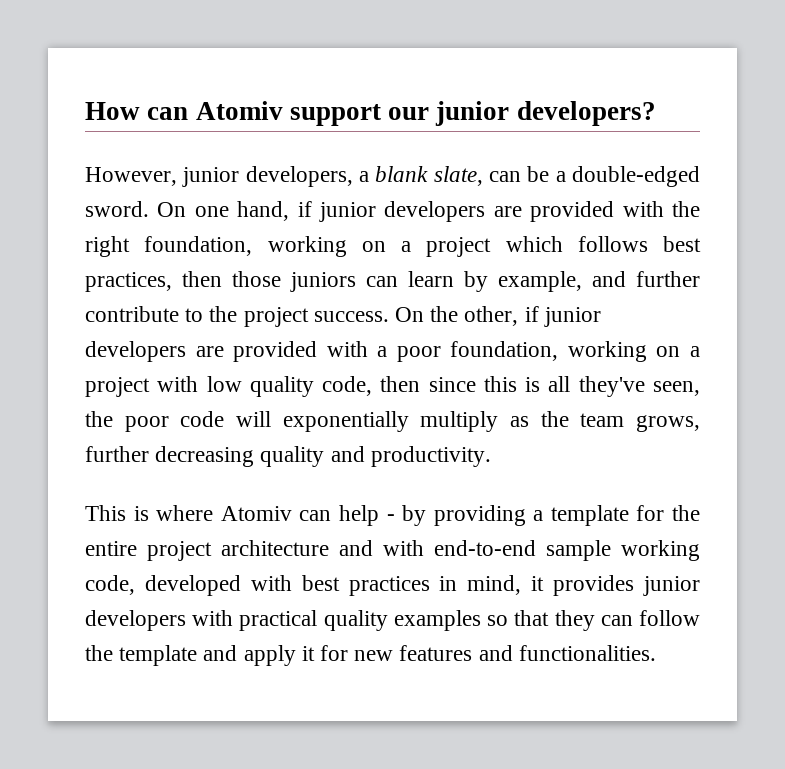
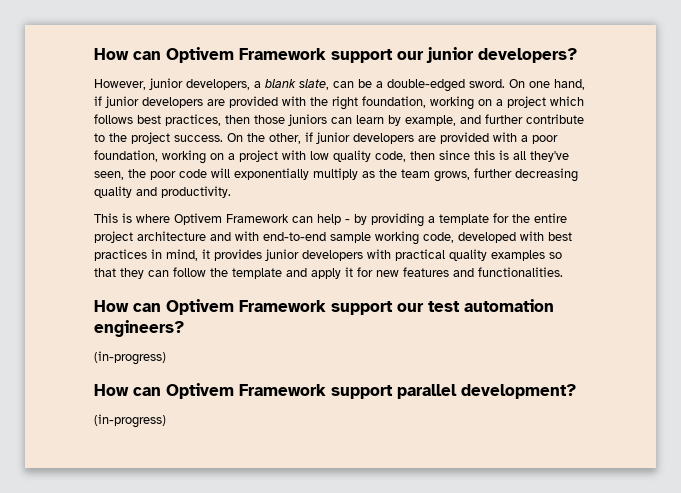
[85,101,283,120] How can Atomiv -> [94,47,326,63] How can Optivem Framework
[220,506,292,521] Atomiv -> [174,213,289,225] Optivem Framework
(656, 653) none -> [94,299,554,315] [94,320,184,337] [94,351,166,365] [94,383,576,399] [94,414,166,428] // How can Optivem Framework support our test automation engineers? // (in-progress) // How can Optivem Framework support parallel development? // (in-progress)

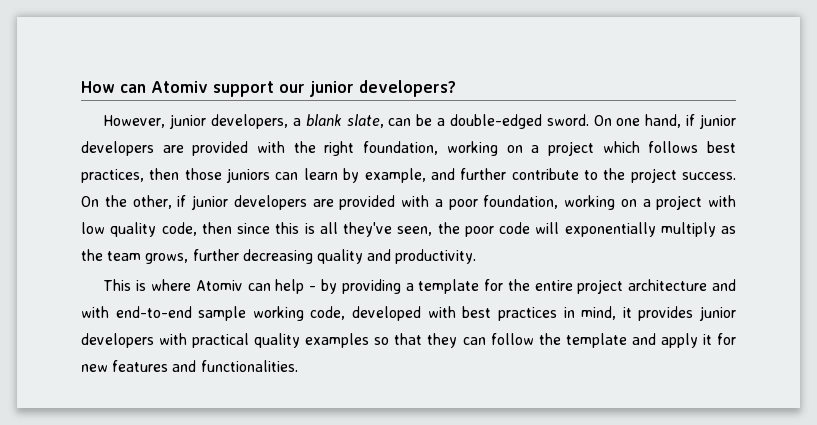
[94,47,326,63] How can Optivem Framework -> [81,81,208,93] How can Atomiv
[174,213,289,225] Optivem Framework -> [195,280,243,291] Atomiv
[94,299,554,315] [94,320,184,337] [94,351,166,365] [94,383,576,399] [94,414,166,428] // How can Optivem Framework support our test automation engineers? // (in-progress) // How can Optivem Framework support parallel development? // (in-progress) -> (298, 366) none

